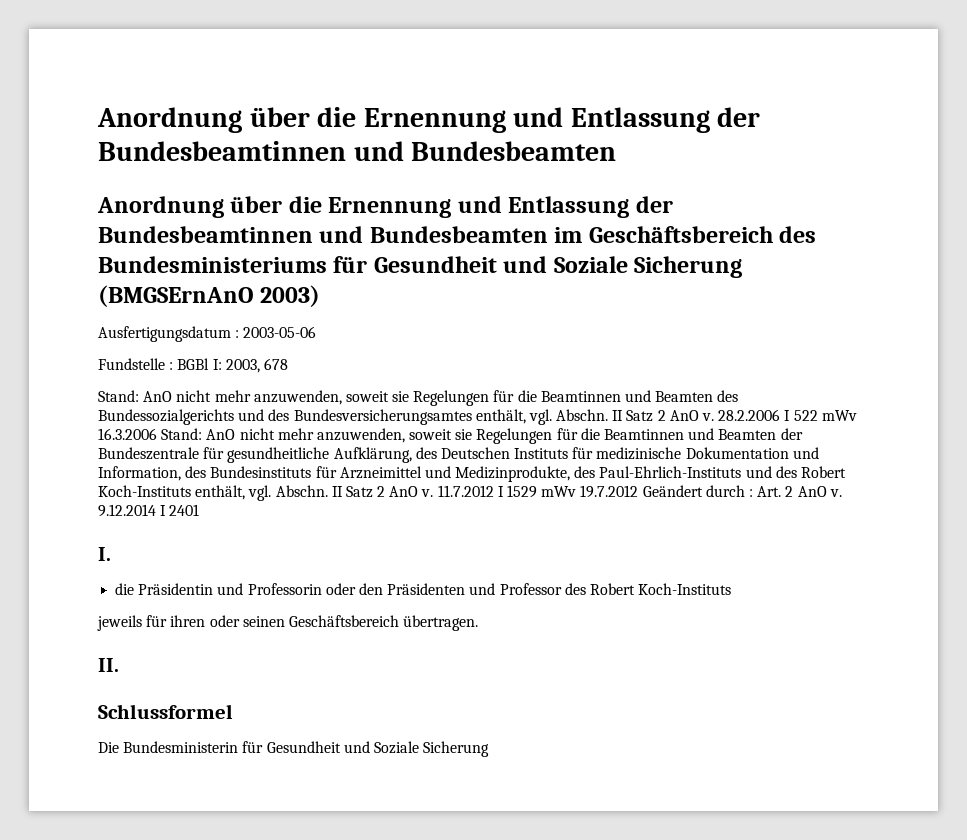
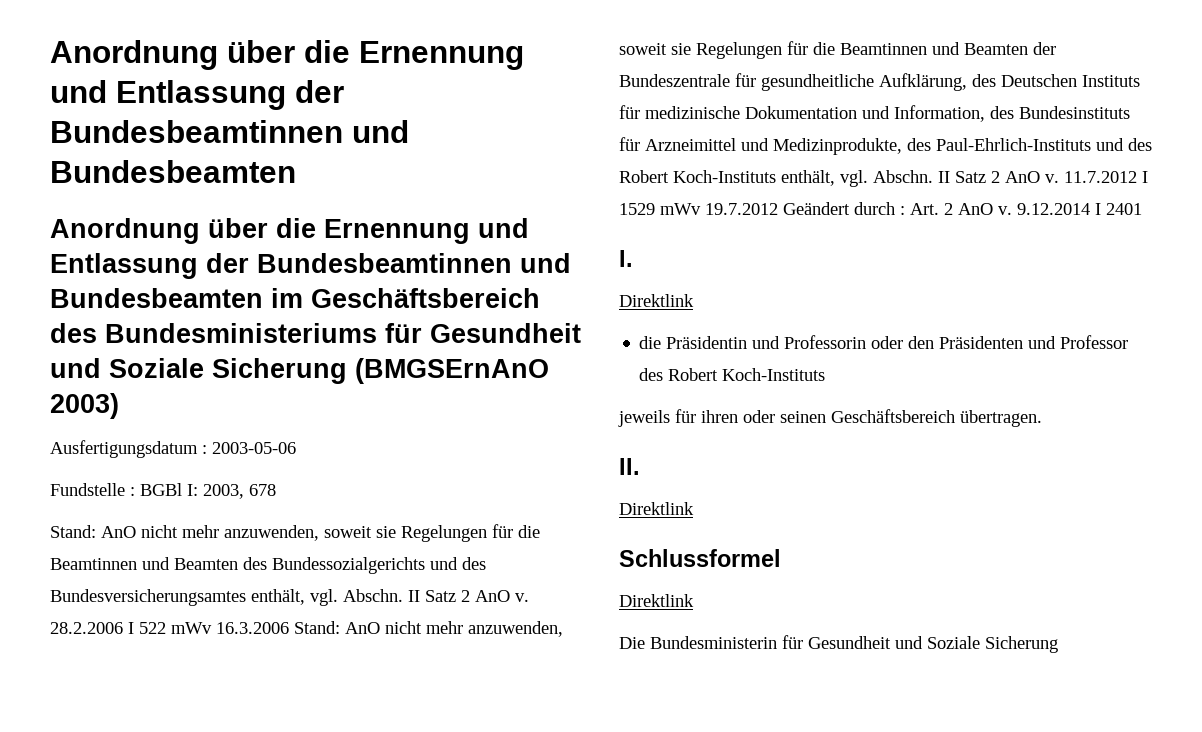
(111, 554) none -> [619,294,694,307] // Direktlink
(119, 665) none -> [619,502,694,515] // Direktlink
(233, 711) none -> [619,594,694,607] // Direktlink

